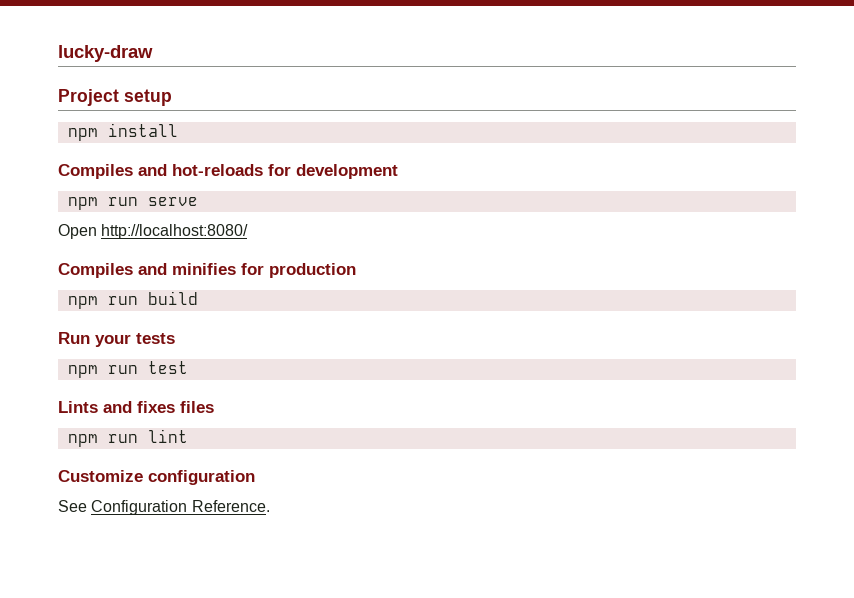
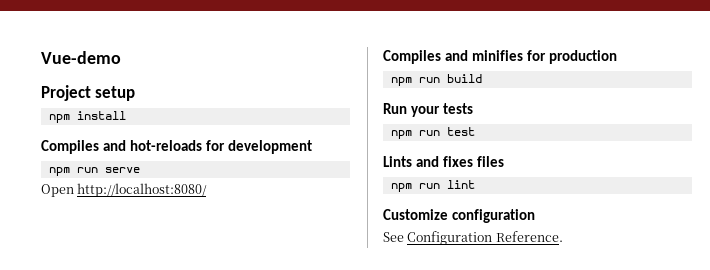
[58,45,153,62] lucky-draw -> [41,51,121,64] Vue-demo

